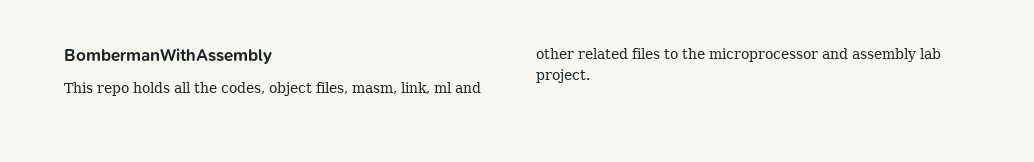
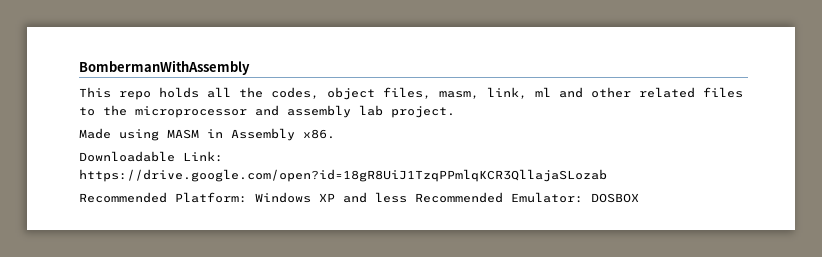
(590, 76) none -> [79,128,335,141] [79,151,223,162] [79,169,607,182] [79,192,639,203] // Made using MASM in Assembly x86. // Downloadable Link: https://drive.google.com/open?id=18gR8UiJ1TzqPPmlqKCR3QllajaSLozab // Recommended Platform: Windows XP and less Recommended Emulator: DOSBOX

